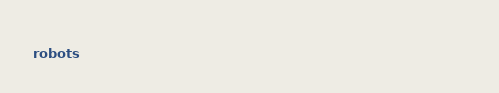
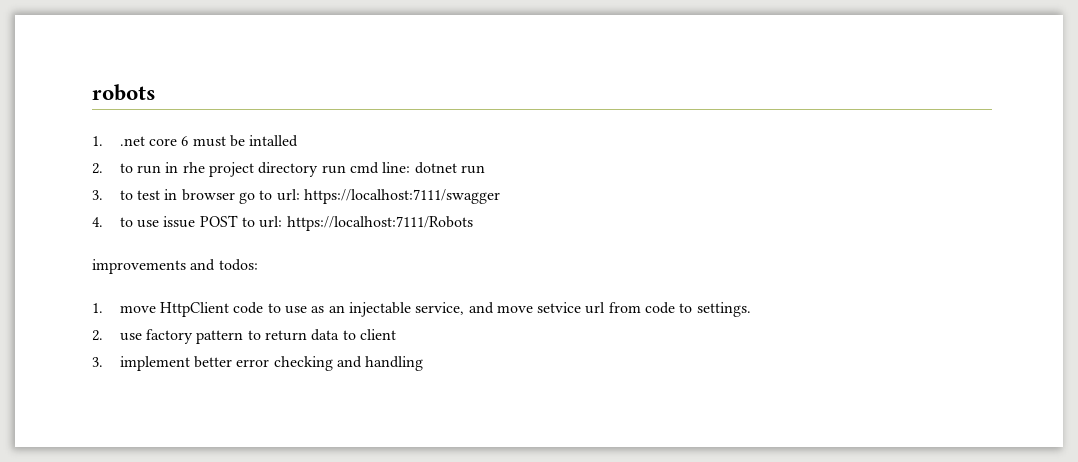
(80, 53) none -> [92,135,299,147] [92,162,485,177] [92,189,500,204] [92,215,473,231] [92,259,258,274] [92,302,751,317] [92,329,396,344] [92,356,424,371] // 1. .net core 6 must be intalled // 2. to run in rhe project directory run cmd line: dotnet run // 3. to test in browser go to url: https://localhost:7111/swagger // 4. to use issue POST to url: https://localhost:7111/Robots // improvements and todos: // 1. move HttpClient code to use as an injectable service, and move setvice url from code to settings. // 2. use factory pattern to return data to client // 3. implement better error checking and handling

